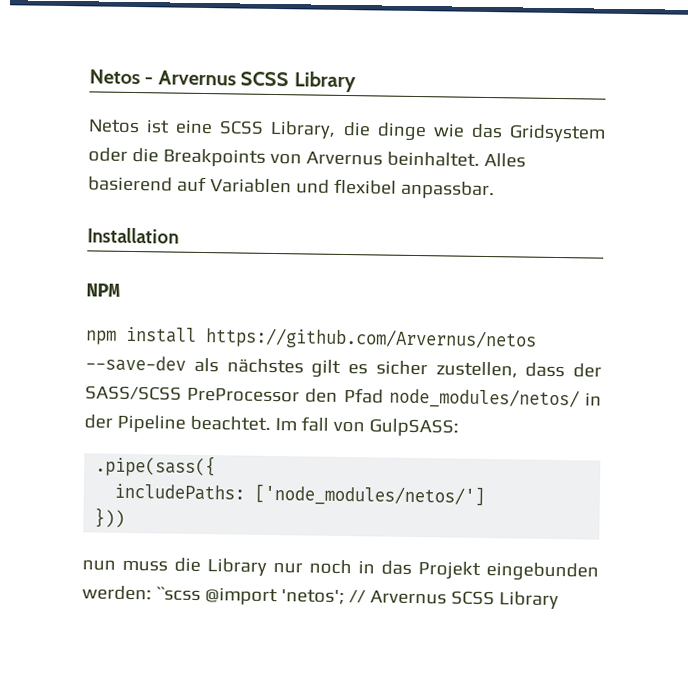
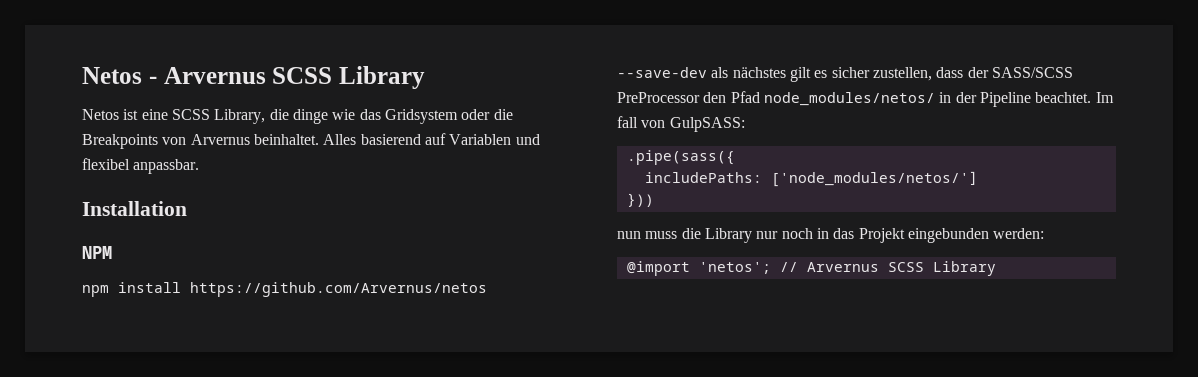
[155,586,201,601] ``scss -> (1045, 233) //

